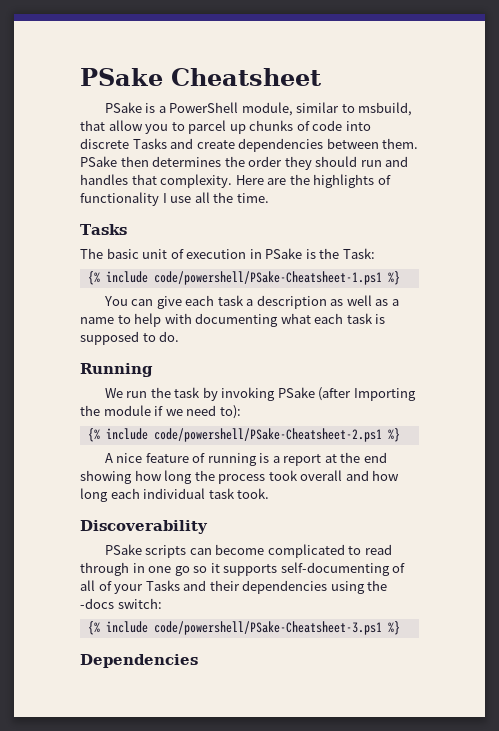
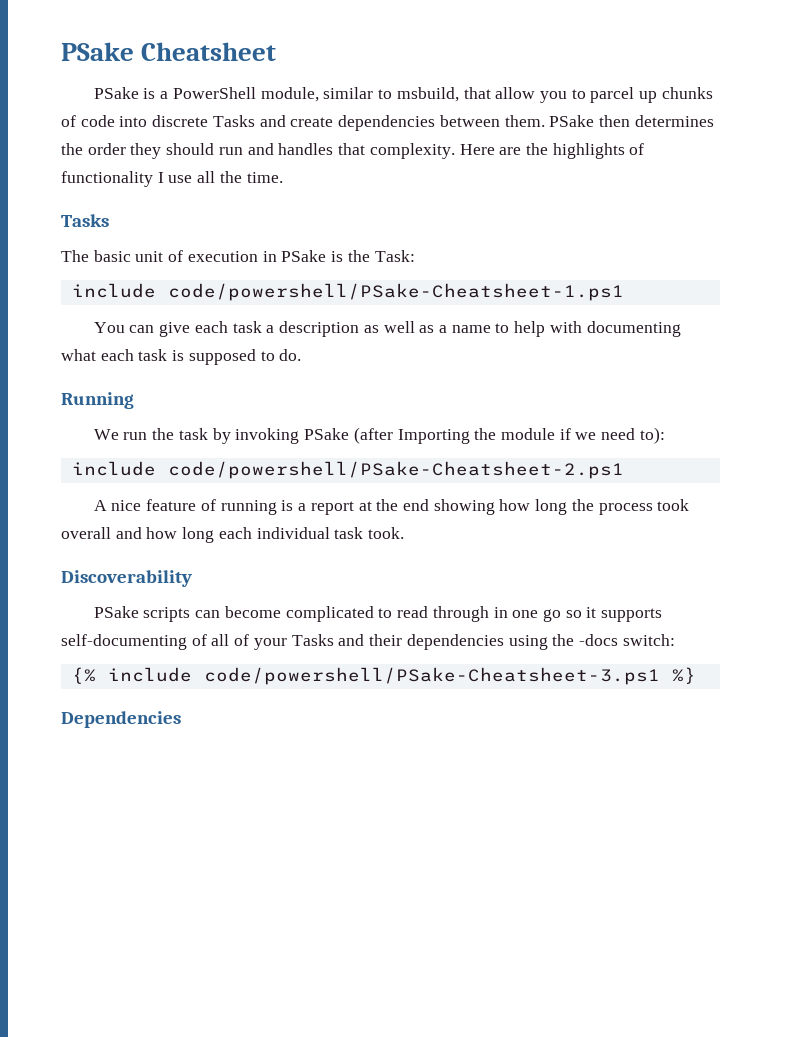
[87,271,100,285] {% -> (415, 256) none
[387,271,400,285] %} -> (624, 292) none
[87,428,100,442] {% -> (665, 435) none
[387,428,400,442] %} -> (624, 470) none

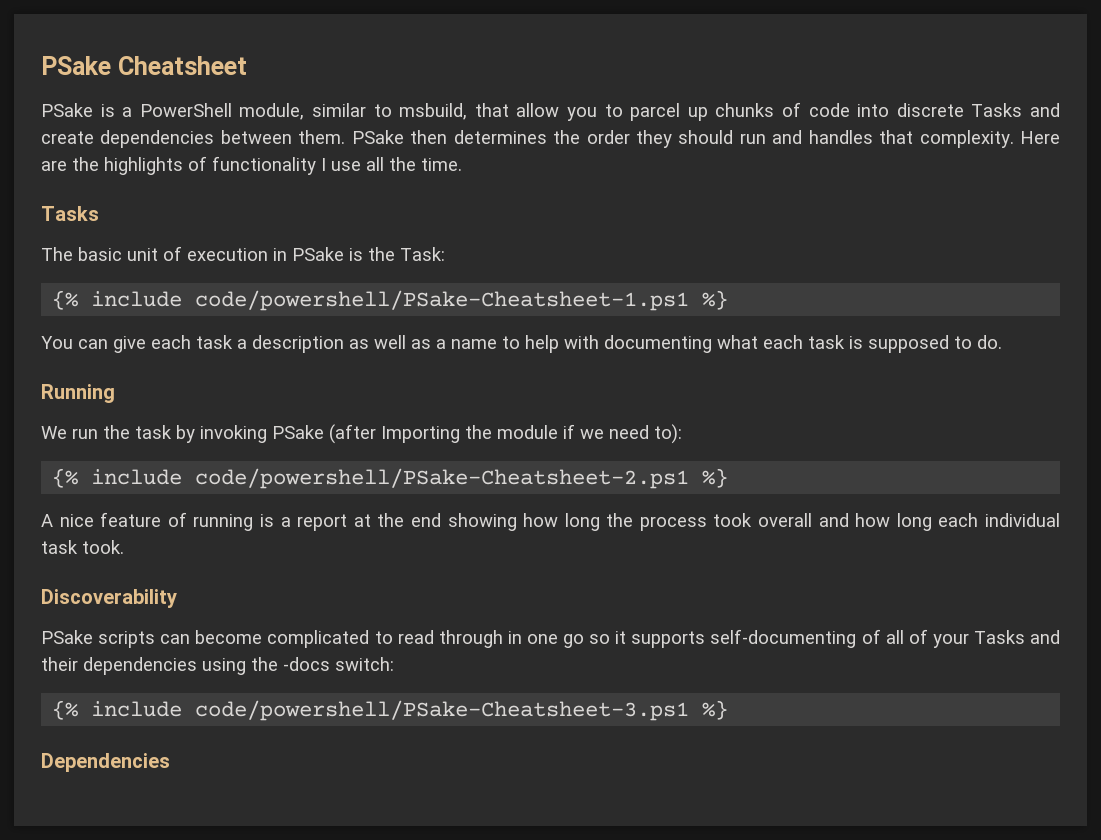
(415, 256) none -> [52,290,79,310] {%
(624, 292) none -> [702,290,729,310] %}
(665, 435) none -> [52,468,79,488] {%
(624, 470) none -> [702,468,729,488] %}

